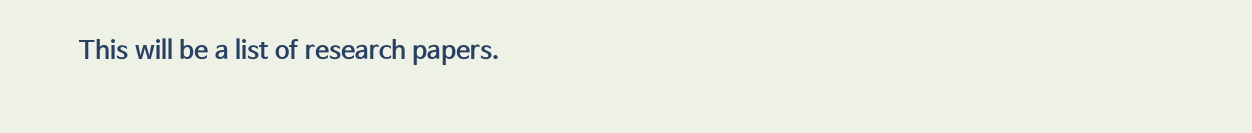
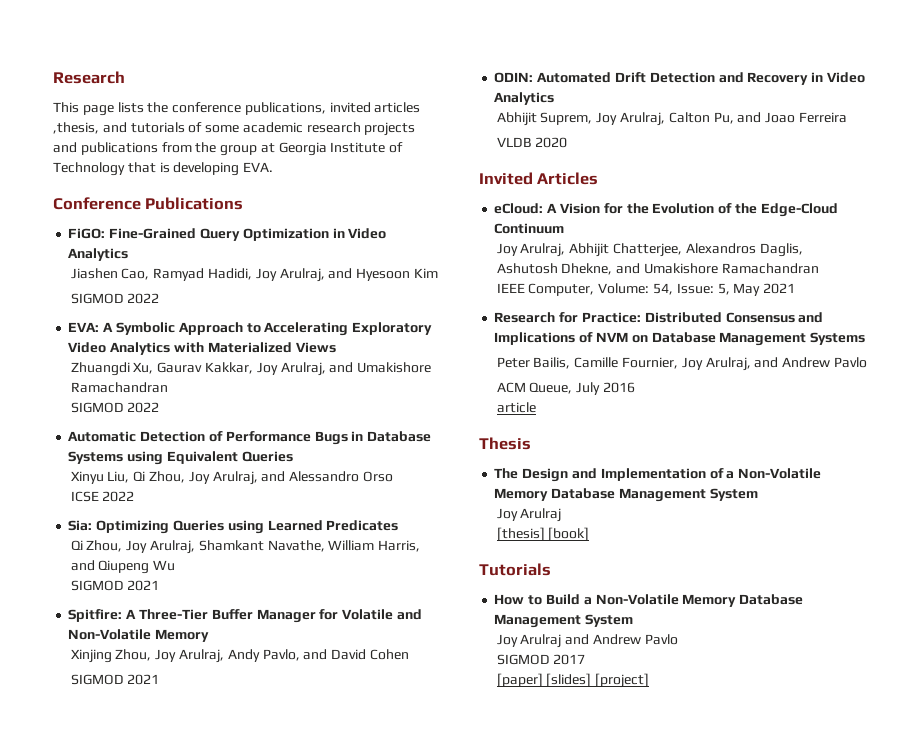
[79,38,500,65] This will be a list of research papers. -> [53,71,125,84] [53,102,421,116] [53,122,416,136] [53,142,404,156] [53,162,274,176] [53,197,244,210] [68,228,387,241] [68,248,129,261] [70,268,438,282] [70,293,160,304] [68,322,433,336] [68,342,336,355] [70,362,432,376] [70,382,168,393] [70,402,160,413] [68,431,432,445] [68,451,293,465] [70,471,393,485] [70,491,135,502] [68,520,399,534] [70,540,421,554] [70,560,176,574] [70,580,160,591] [68,609,422,623] [68,629,210,642] [70,649,409,663] [70,674,160,685] [494,72,865,85] [494,92,555,105] [496,112,847,126] [496,137,568,148] [479,172,599,185] [494,203,838,217] [494,223,565,234] [496,243,803,257] [496,263,819,275] [496,283,796,296] [494,312,824,323] [494,332,866,346] [496,357,867,371] [496,382,635,395] [496,402,536,413] [479,437,531,450] [494,468,822,482] [494,488,758,502] [496,508,562,522] [496,527,590,541] [479,563,551,576] [494,594,804,607] [494,614,634,628] [496,634,678,648] [496,654,586,665] [496,673,650,688] Research // This page lists the conference publications, invited articles ,thesis, and tutorials of some academic research projects and publications from the group at Georgia Institute of Technology that is developing EVA. // Conference Publications // FiGO: Fine-Grained Query Optimization in Video Analytics // Jiashen Cao, Ramyad Hadidi, Joy Arulraj, and Hyesoon Kim // SIGMOD 2022 // EVA: A Symbolic Approach to Accelerating Exploratory Video Analytics with Materialized Views // Zhuangdi Xu, Gaurav Kakkar, Joy Arulraj, and Umakishore Ramachandran // SIGMOD 2022 // Automatic Detection of Performance Bugs in Database Systems using Equivalent Queries // Xinyu Liu, Qi Zhou, Joy Arulraj, and Alessandro Orso // ICSE 2022 // Sia: Optimizing Queries using Learned Predicates // Qi Zhou, Joy Arulraj, Shamkant Navathe, William Harris, and Qiupeng Wu // SIGMOD 2021 // Spitfire: A Three-Tier Buffer Manager for Volatile and Non-Volatile Memory // Xinjing Zhou, Joy Arulraj, Andy Pavlo, and David Cohen // SIGMOD 2021 // ODIN: Automated Drift Detection and Recovery in Video Analytics // Abhijit Suprem, Joy Arulraj, Calton Pu, and Joao Ferreira // VLDB 2020 // Invited Articles // eCloud: A Vision for the Evolution of the Edge-Cloud Continuum // Joy Arulraj, Abhijit Chatterjee, Alexandros Daglis, Ashutosh Dhekne, and Umakishore Ramachandran // IEEE Computer, Volume: 54, Issue: 5, May 2021 // Research for Practice: Distributed Consensus and Implications of NVM on Database Management Systems // Peter Bailis, Camille Fournier, Joy Arulraj, and Andrew Pavlo // ACM Queue, July 2016 // article // Thesis // The Design and Implementation of a Non-Volatile Memory Database Management System // Joy Arulraj // [thesis] [book] // Tutorials // How to Build a Non-Volatile Memory Database Management System // Joy Arulraj and Andrew Pavlo // SIGMOD 2017 // [paper] [slides] [project]

